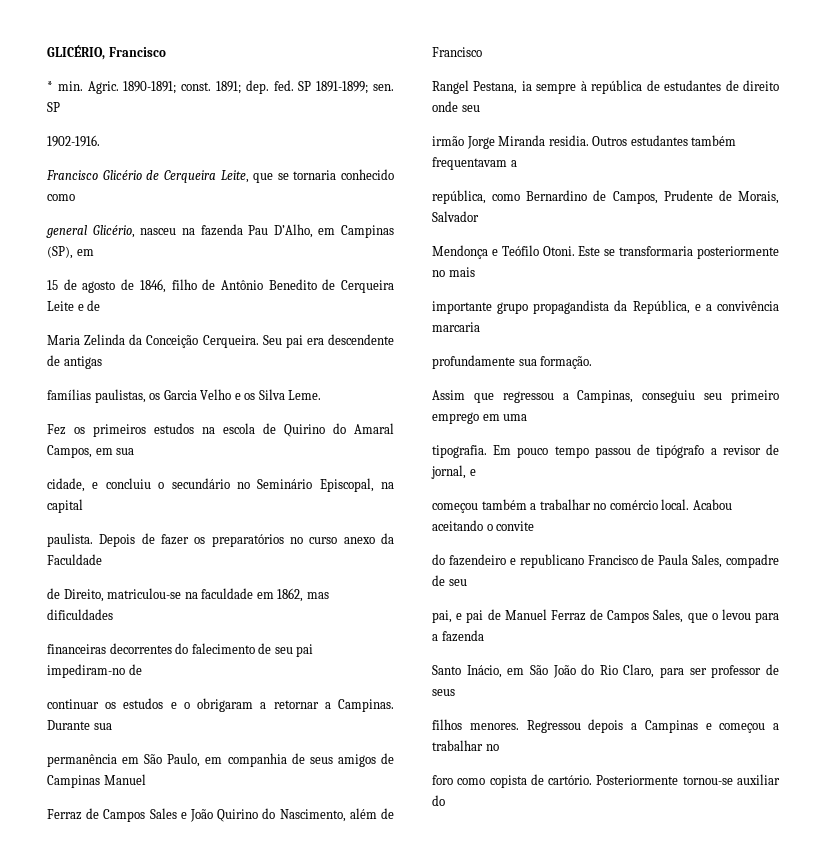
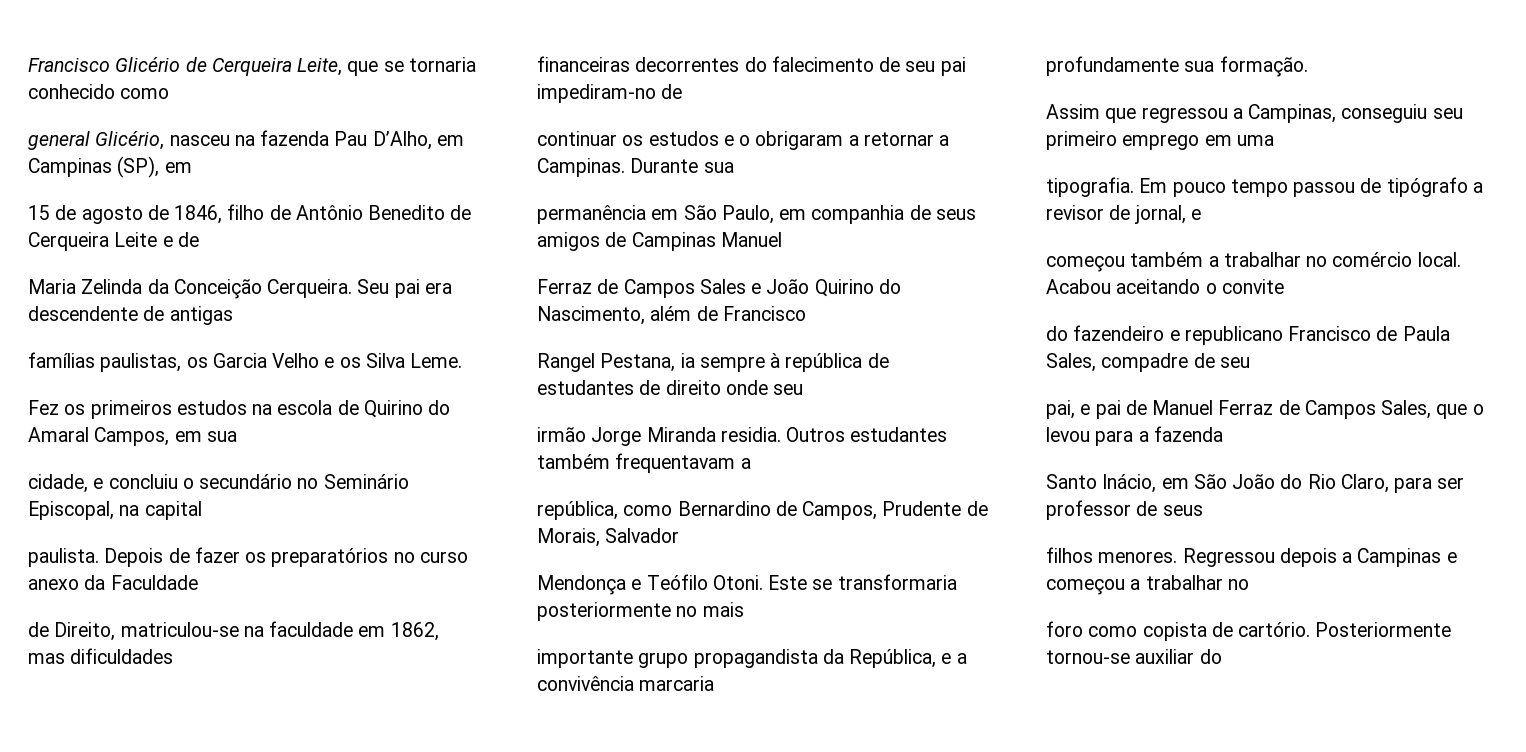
[47,45,166,60] [47,80,395,94] [47,102,60,112] [47,135,100,147] GLICÉRIO, Francisco // * min. Agric. 1890-1891; const. 1891; dep. fed. SP 1891-1899; sen. SP // 1902-1916. // -> (28, 65) none

